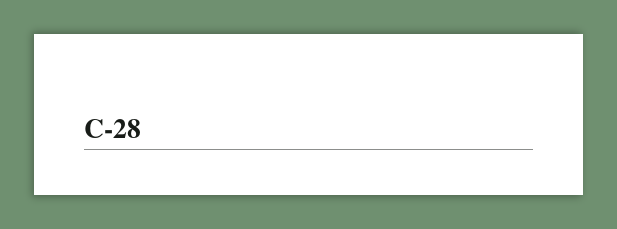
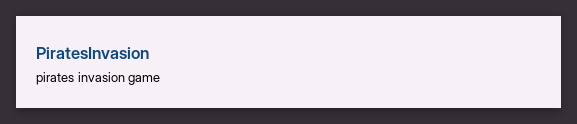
[84,119,141,138] C-28 -> [36,47,149,59] [36,72,161,85] PiratesInvasion // pirates invasion game

